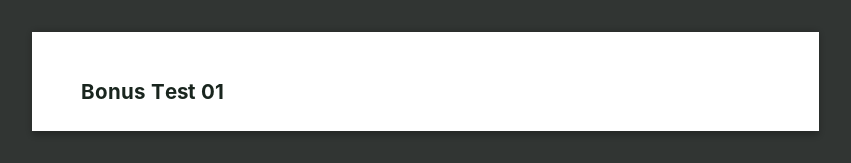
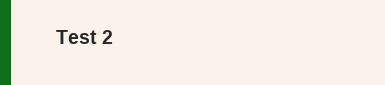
[81,84,225,99] Bonus Test 01 -> [56,30,114,44] Test 2

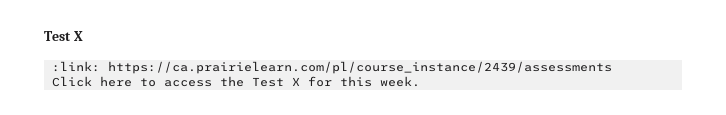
[56,30,114,44] Test 2 -> [44,31,83,41] [51,61,612,74] [51,76,420,87] Test X // :link: https://ca.prairielearn.com/pl/course_instance/2439/assessments // Click here to access the Test X for this week.

